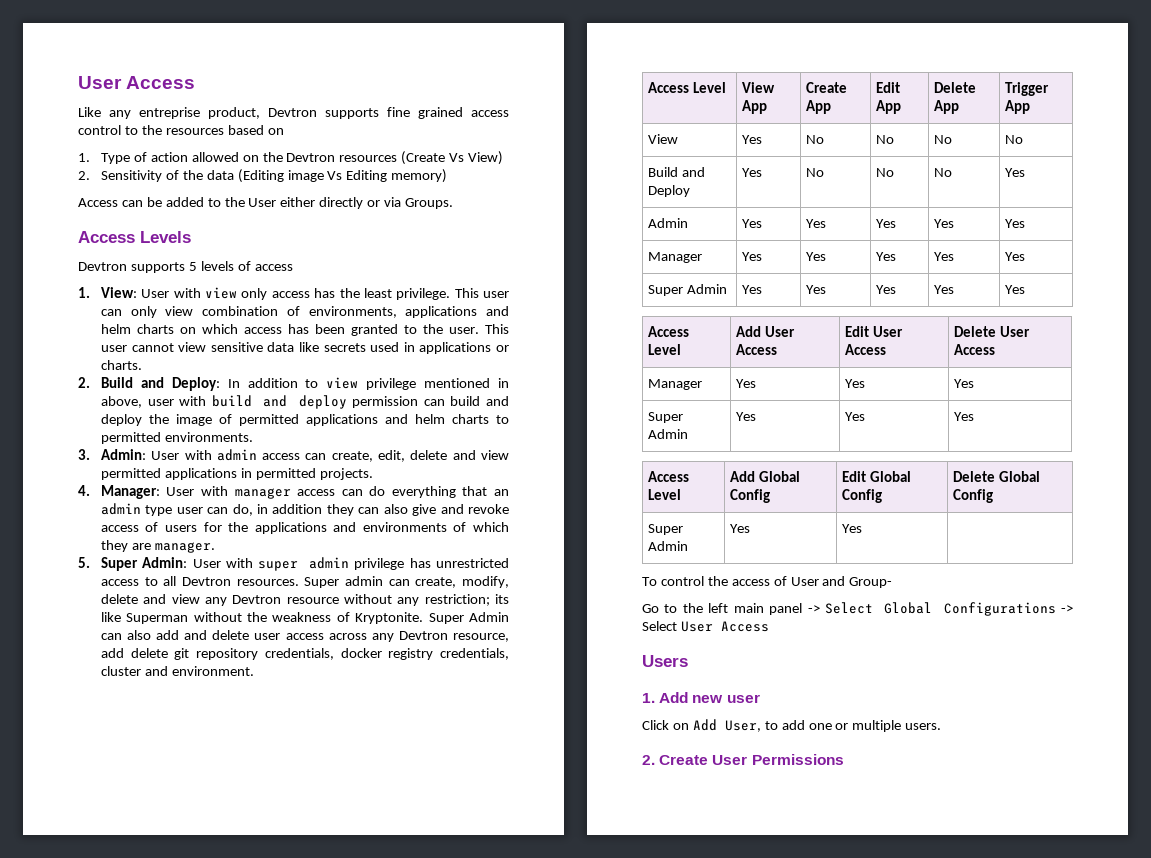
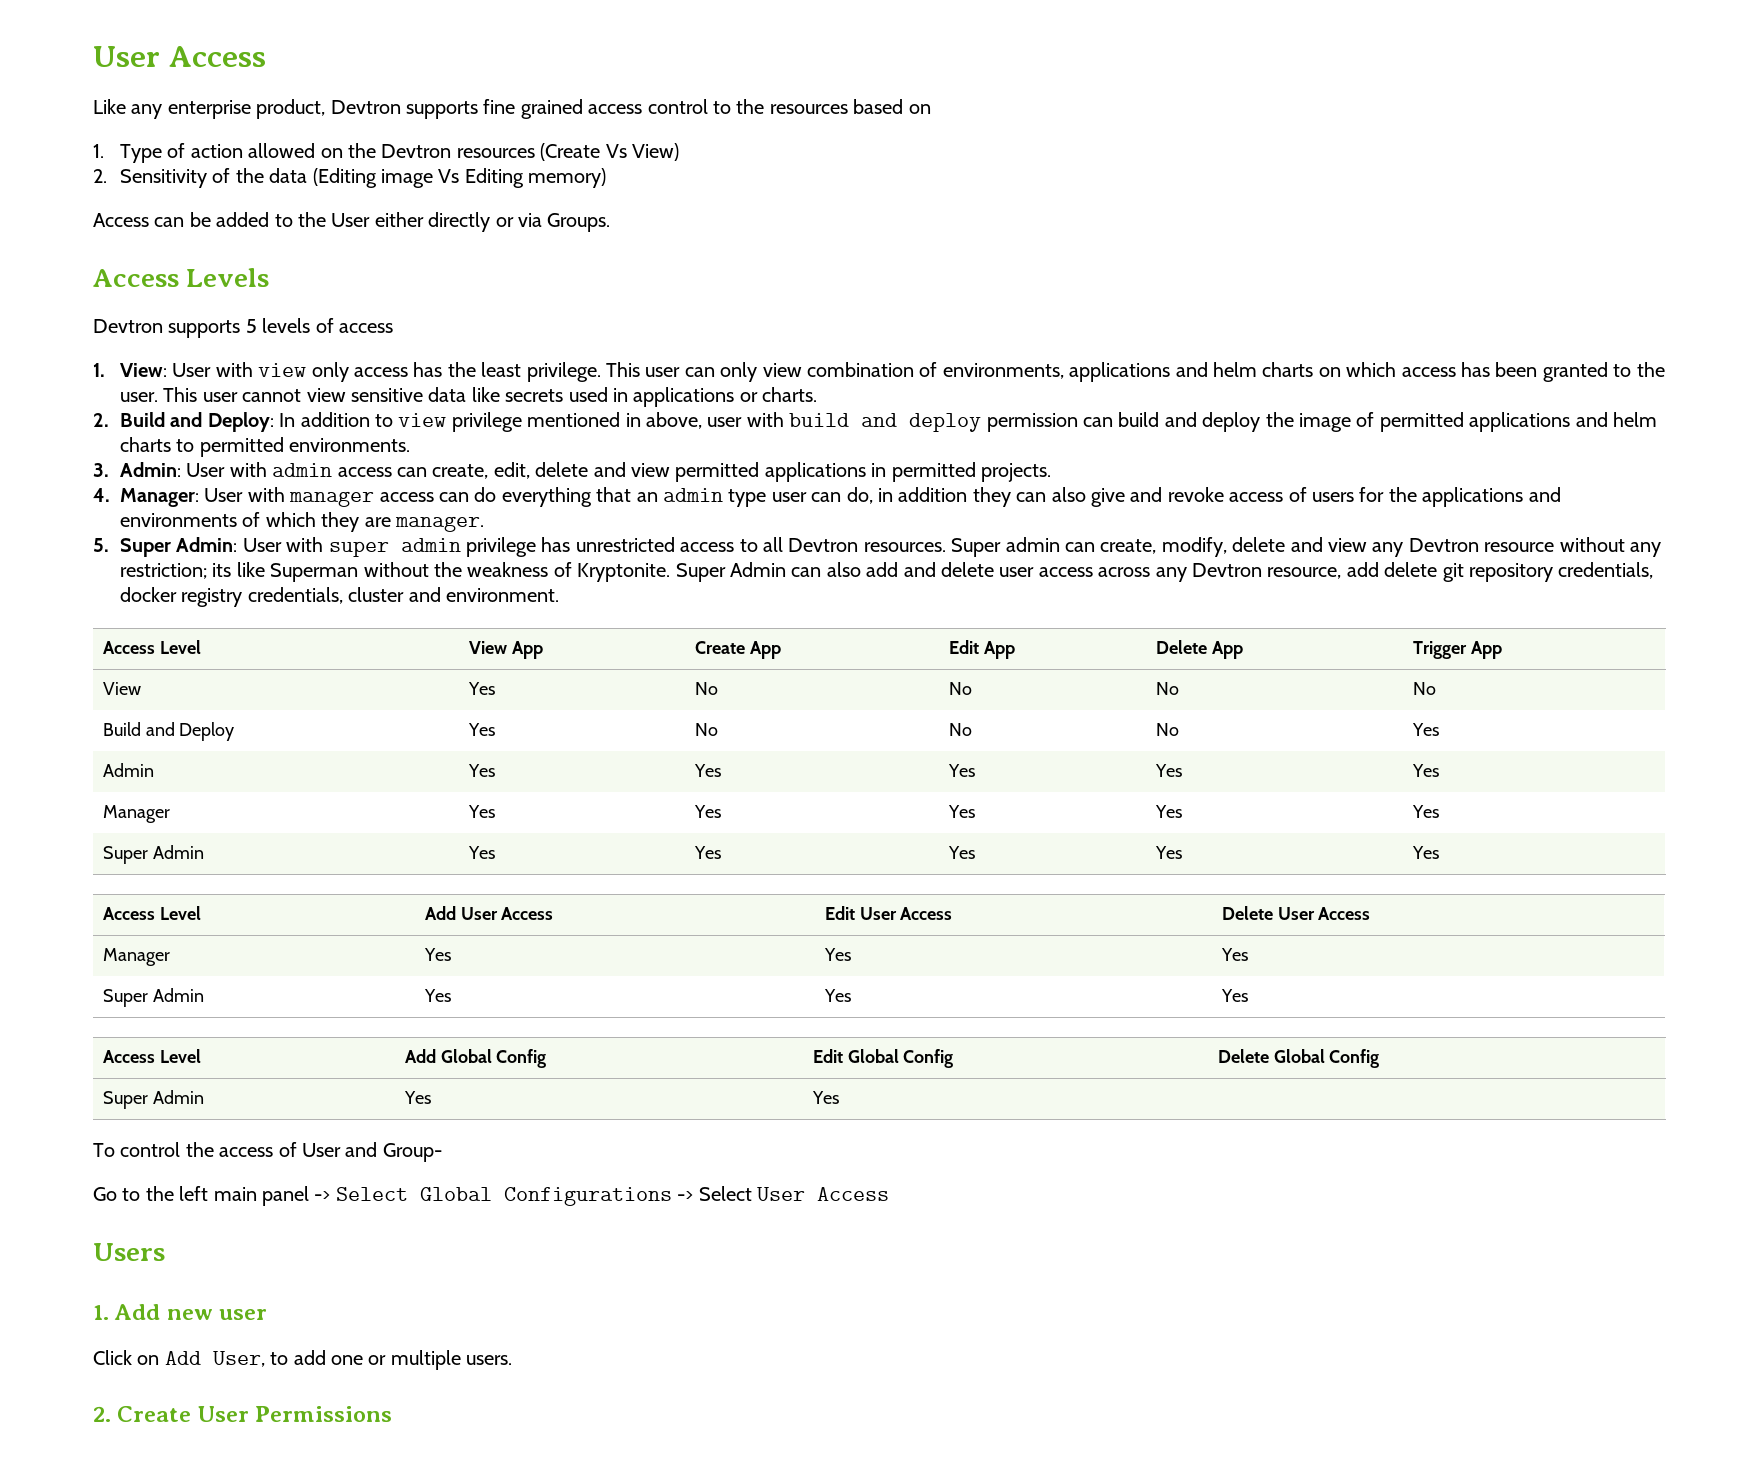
[139,107,200,119] entreprise -> [167,100,251,119] enterprise

